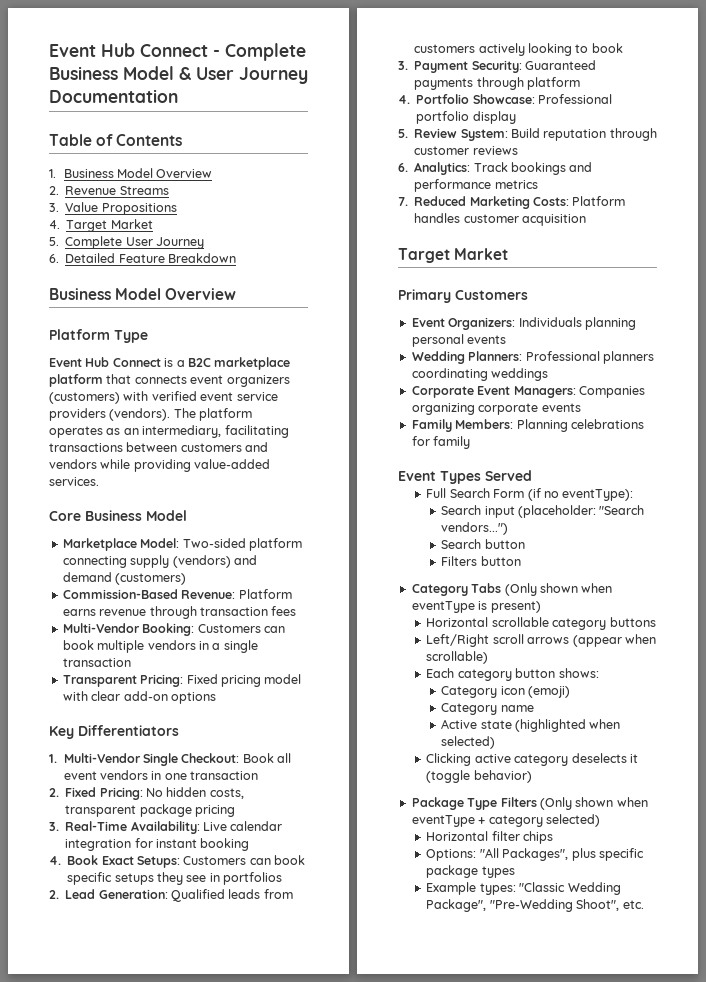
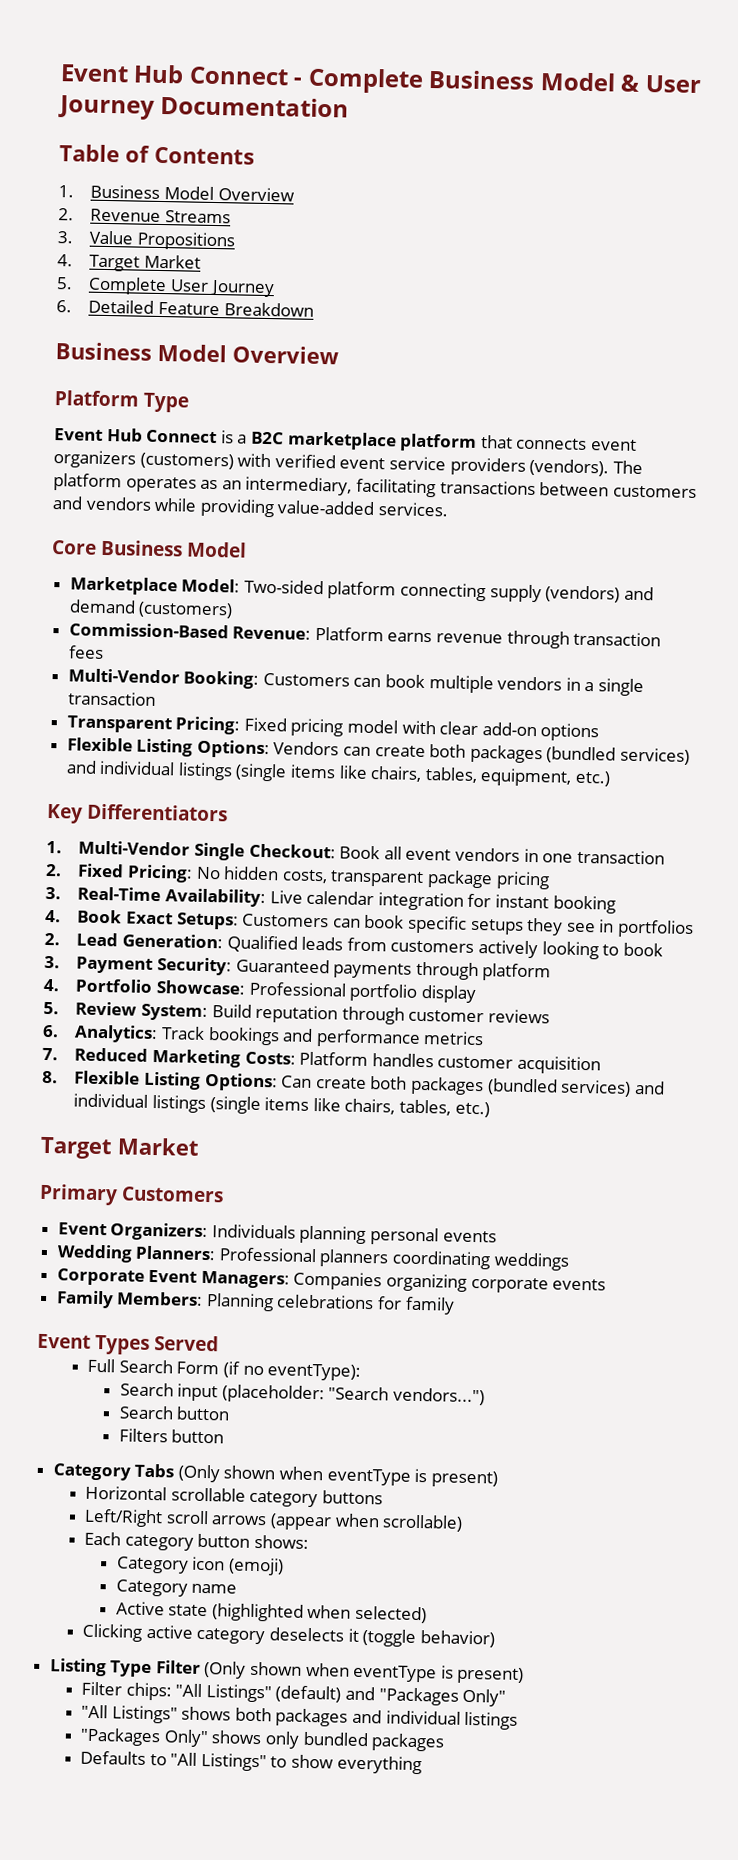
(216, 698) none -> [66,737,691,765] [65,760,612,787] // Flexible Listing Options: Vendors can create both packages (bundled services) and individual listings (single items like chairs, tables, equipment, etc.)
(586, 220) none -> [42,1070,665,1097] [73,1093,490,1118] // 8. Flexible Listing Options: Can create both packages (bundled services) and individual listings (single items like chairs, tables, etc.)
[411,797,648,810] [411,814,600,827] [426,831,554,844] [426,848,644,861] [426,865,515,878] [426,882,621,895] [426,899,644,912] Package Type Filters (Only shown when eventType + category selected) // Horizontal filter chips // Options: "All Packages", plus specific package types // Example types: "Classic Wedding Package", "Pre-Wedding Shoot", etc. -> [49,1658,525,1685] [81,1681,507,1707] [81,1704,519,1730] [80,1727,445,1752] [80,1750,422,1775] Listing Type Filter (Only shown when eventType is present) // Filter chips: "All Listings" (default) and "Packages Only" // "All Listings" shows both packages and individual listings // "Packages Only" shows only bundled packages // Defaults to "All Listings" to show everything

